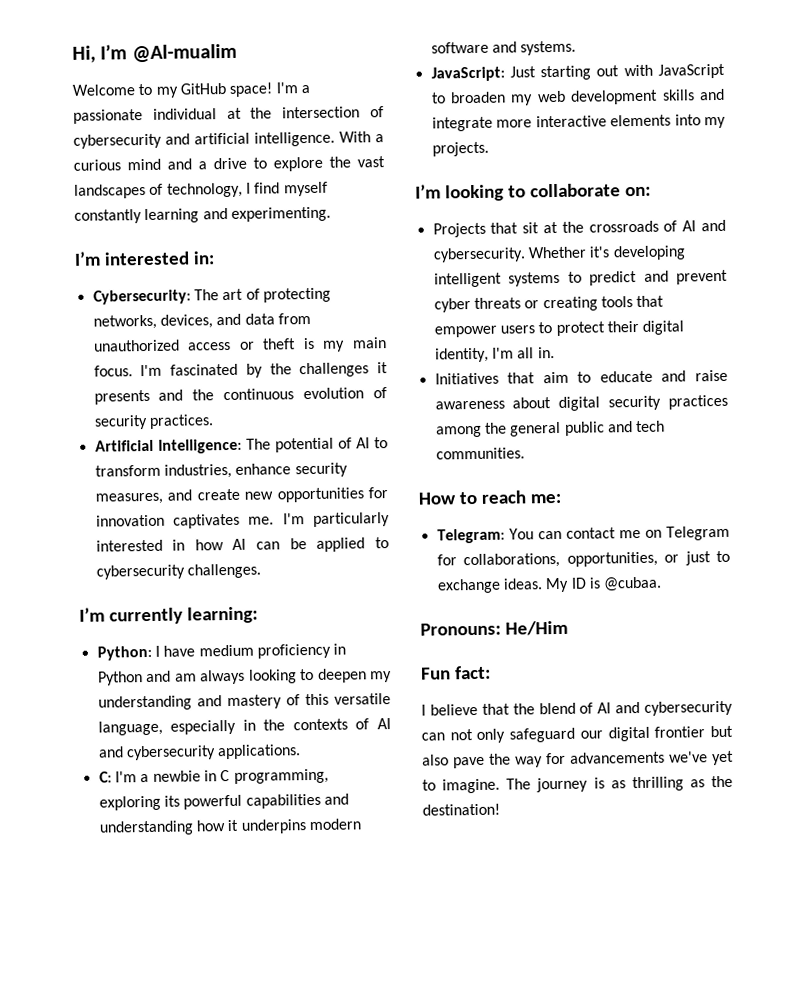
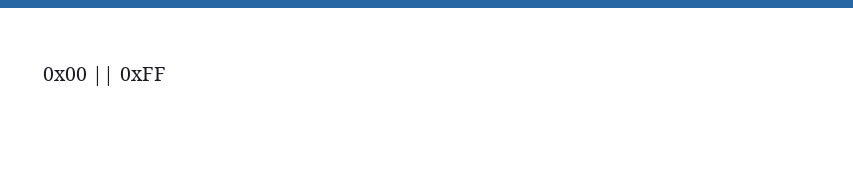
[72,43,237,63] [72,82,310,98] [73,106,385,124] [73,131,384,149] [73,156,385,172] [74,181,328,199] [74,206,331,224] [74,251,215,266] [92,287,331,305] [92,312,311,330] [92,337,387,352] [93,362,389,378] [93,387,387,405] [93,414,214,430] [94,437,388,454] [94,462,348,479] [94,487,388,505] [95,512,390,529] [95,537,389,552] [95,563,261,580] [79,606,258,625] [96,643,347,661] [97,668,392,686] [97,693,391,711] [97,718,391,736] [97,744,302,761] [98,768,329,784] [98,793,349,811] [98,818,361,836] [430,40,577,56] [430,63,725,82] [430,88,725,106] [431,114,726,132] [431,141,489,157] [415,183,651,202] [432,219,726,238] [432,245,686,263] [433,269,728,288] [433,295,665,313] [433,320,685,338] [434,347,555,363] [434,369,728,385] [434,394,728,411] [435,420,666,438] [435,447,525,460] [418,490,561,505] [436,525,730,544] [436,550,730,569] [436,576,663,594] [420,620,568,636] [421,665,491,680] [421,700,733,716] [421,725,733,743] [422,750,734,769] [422,775,733,794] [422,803,500,816] Hi, I’m @Al-mualim // Welcome to my GitHub space! I'm a passionate individual at the intersection of cybersecurity and artificial intelligence. With a curious mind and a drive to explore the vast landscapes of technology, I find myself constantly learning and experimenting. // I’m interested in: // Cybersecurity: The art of protecting networks, devices, and data from unauthorized access or theft is my main focus. I'm fascinated by the challenges it presents and the continuous evolution of security practices. // Artificial Intelligence: The potential of AI to transform industries, enhance security measures, and create new opportunities for innovation captivates me. I'm particularly interested in how AI can be applied to cybersecurity challenges. // I’m currently learning: // Python: I have medium proficiency in Python and am always looking to deepen my understanding and mastery of this versatile language, especially in the contexts of AI and cybersecurity applications. // C: I'm a newbie in C programming, exploring its powerful capabilities and understanding how it underpins modern software and systems. // JavaScript: Just starting out with JavaScript to broaden my web development skills and integrate more interactive elements into my projects. // I’m looking to collaborate on: // Projects that sit at the crossroads of AI and cybersecurity. Whether it's developing intelligent systems to predict and prevent cyber threats or creating tools that empower users to protect their digital identity, I'm all in. // Initiatives that aim to educate and raise awareness about digital security practices among the general public and tech communities. // How to reach me: // Telegram: You can contact me on Telegram for collaborations, opportunities, or just to exchange ideas. My ID is @cubaa. // Pronouns: He/Him // Fun fact: // I believe that the blend of AI and cybersecurity can not only safeguard our digital frontier but also pave the way for advancements we've yet to imagine. The journey is as thrilling as the destination! -> [43,66,166,86] 0x00 || 0xFF

